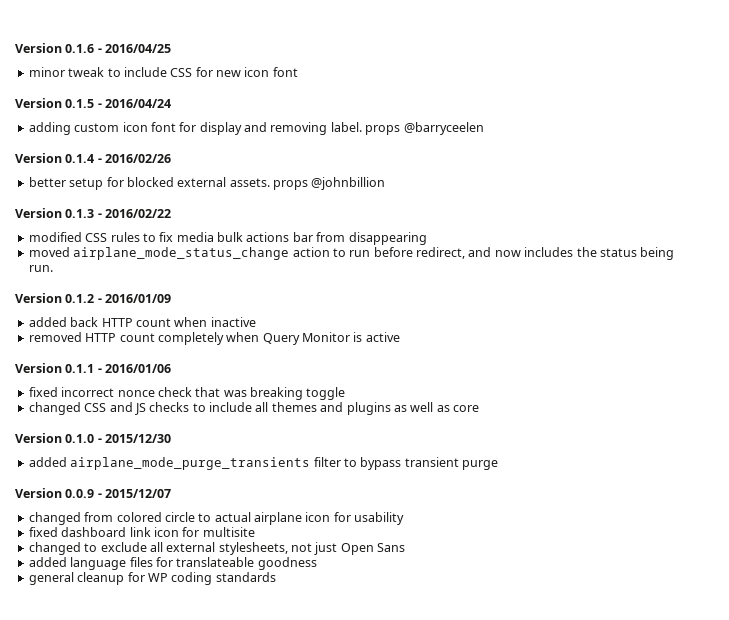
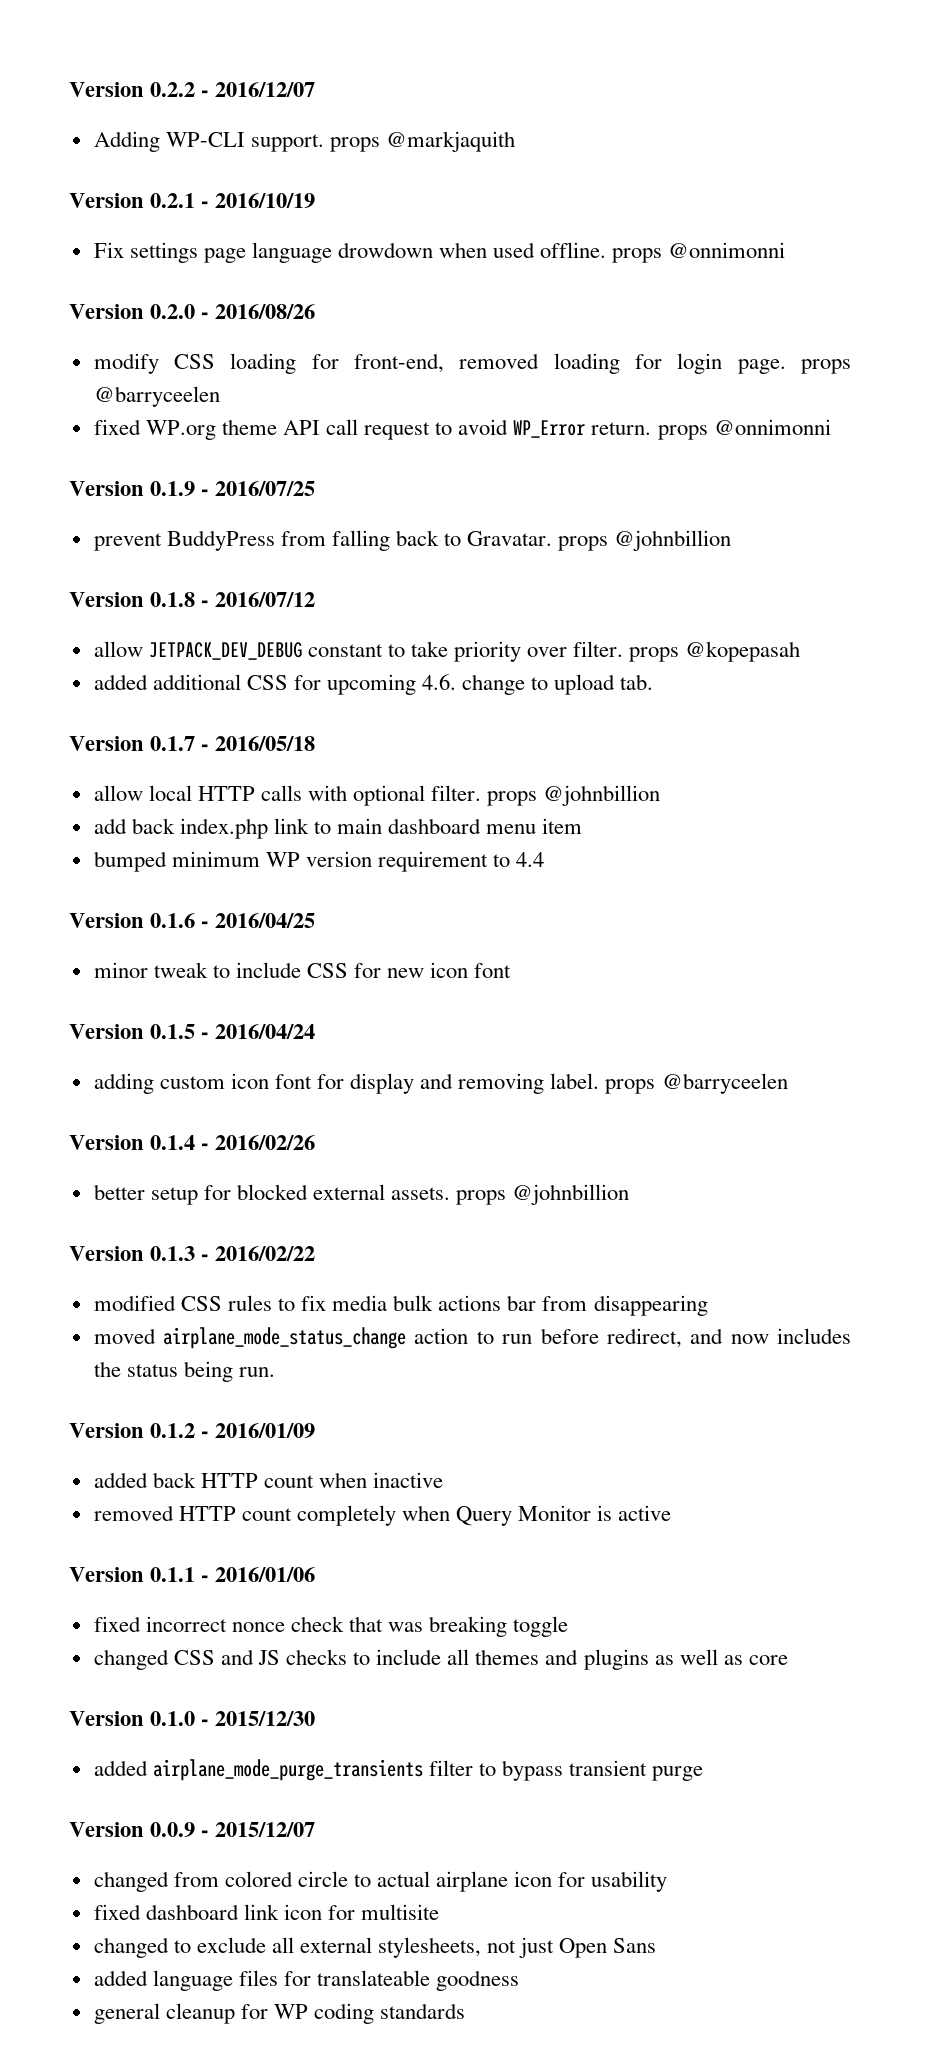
[15,43,62,53] Version -> [69,82,316,97] [93,131,516,152] [69,193,316,208] [93,242,786,263] [69,304,316,319] [93,353,852,374] [93,386,220,407] [93,419,831,440] [69,481,316,496] [93,530,732,551] [69,592,316,607] [93,641,801,662] [93,674,654,695] [69,736,316,751] [93,785,661,806] [93,818,583,839] [93,851,545,872] [69,913,144,928] Version 0.2.2 - 2016/12/07 // Adding WP-CLI support. props @markjaquith // Version 0.2.1 - 2016/10/19 // Fix settings page language drowdown when used offline. props @onnimonni // Version 0.2.0 - 2016/08/26 // modify CSS loading for front-end, removed loading for login page. props @barryceelen // fixed WP.org theme API call request to avoid WP_Error return. props @onnimonni // Version 0.1.9 - 2016/07/25 // prevent BuddyPress from falling back to Gravatar. props @johnbillion // Version 0.1.8 - 2016/07/12 // allow JETPACK_DEV_DEBUG constant to take priority over filter. props @kopepasah // added additional CSS for upcoming 4.6. change to upload tab. // Version 0.1.7 - 2016/05/18 // allow local HTTP calls with optional filter. props @johnbillion // add back index.php link to main dashboard menu item // bumped minimum WP version requirement to 4.4 // Version

